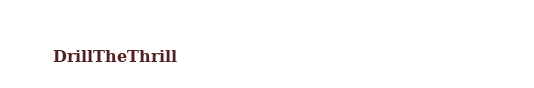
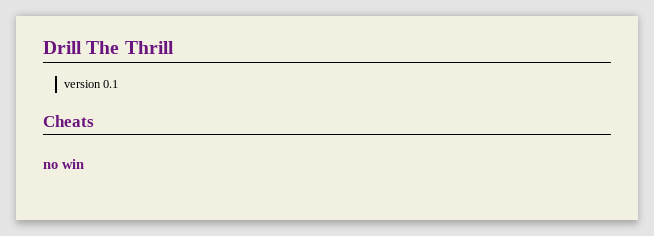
[53,50,177,62] DrillTheThrill -> [43,41,174,54] [63,80,119,88] [43,115,94,127] [43,159,84,169] Drill The Thrill // version 0.1 // Cheats // no win

